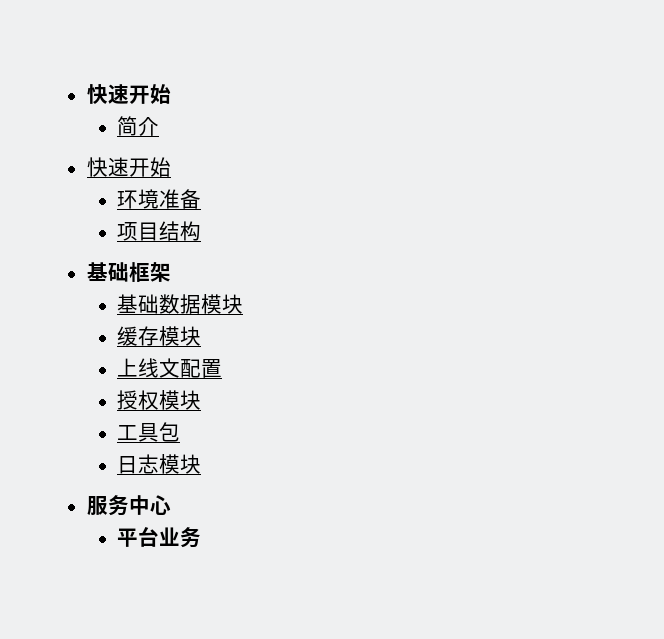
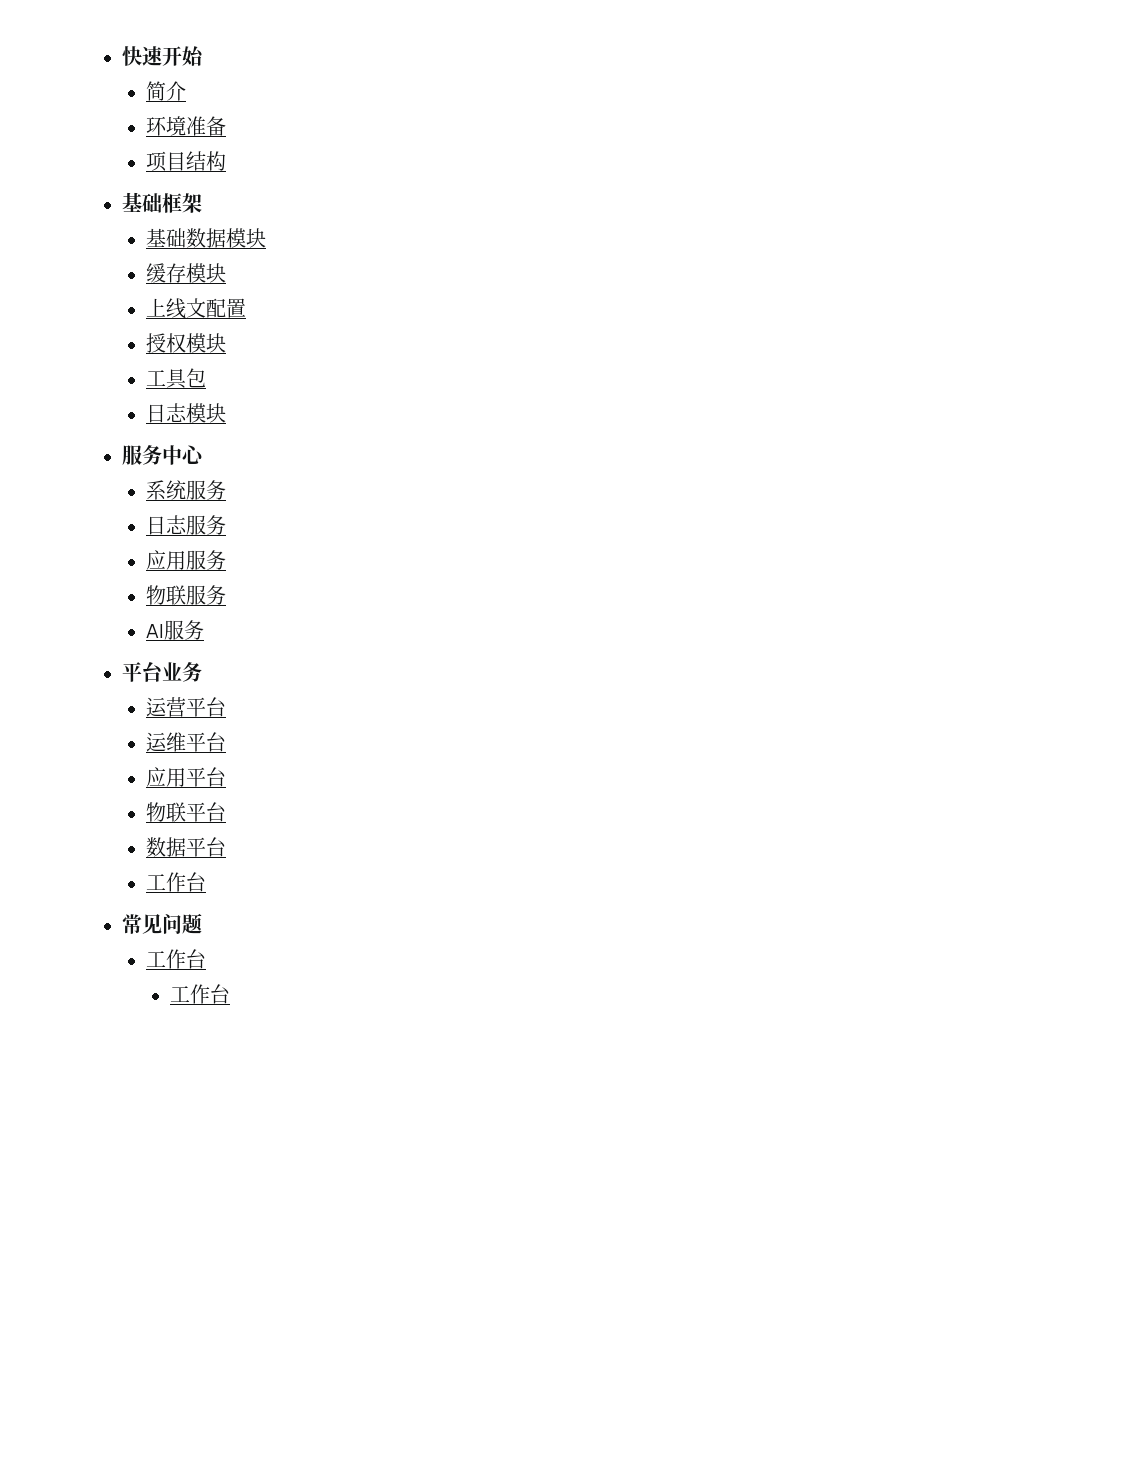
[86,157,171,177] // 快速开始 -> (186, 91) none
[117,527,202,548] 平台业务 -> [145,480,226,500] [145,515,226,535] [145,550,226,570] [145,585,226,605] [145,620,204,640] [122,662,202,682] [145,697,226,717] [145,732,226,752] [145,767,226,787] [145,802,226,822] [145,837,226,857] [145,872,206,892] [122,913,202,934] [145,949,206,969] [169,984,230,1004] 系统服务 // 日志服务 // 应用服务 // 物联服务 // AI服务 // 平台业务 // 运营平台 // 运维平台 // 应用平台 // 物联平台 // 数据平台 // 工作台 // 常见问题 // 工作台 // 工作台

